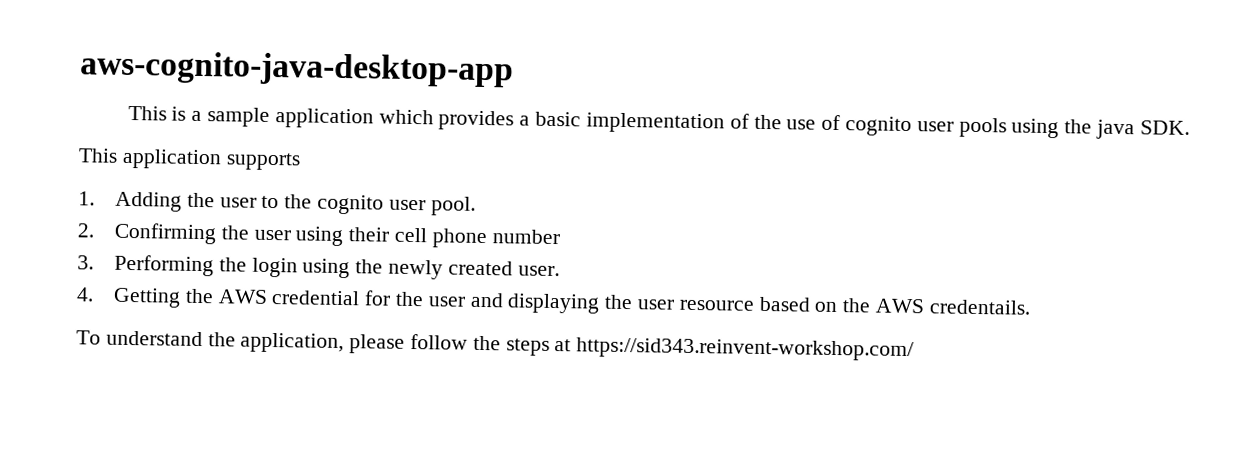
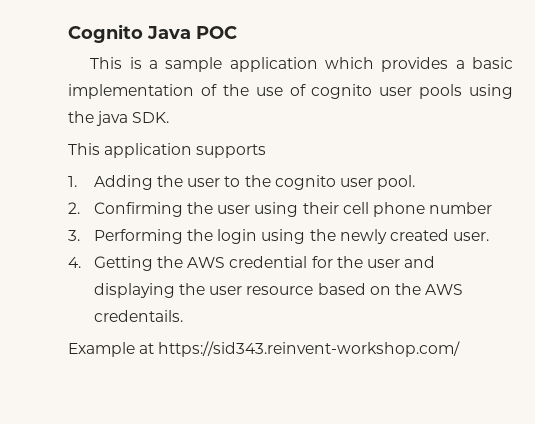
[80,50,514,88] aws-cognito-java-desktop-app -> [68,24,237,43] Cognito Java POC
[76,330,550,356] To understand the application, please follow the steps -> [68,342,135,357] Example

